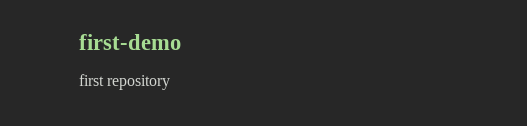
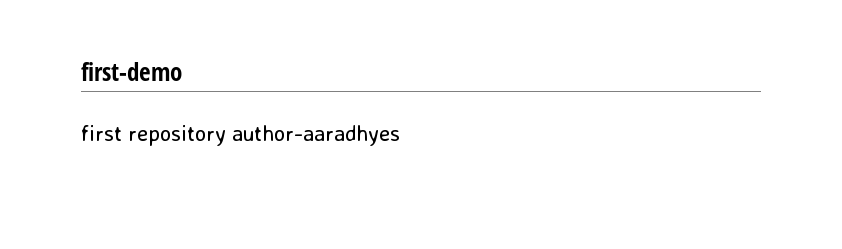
(171, 82) none -> [232,125,400,146] author-aaradhyes

